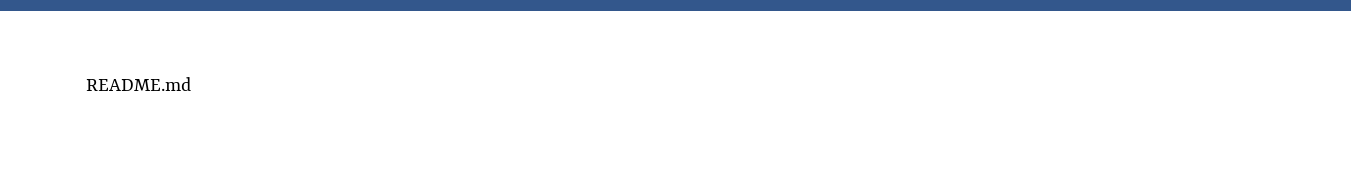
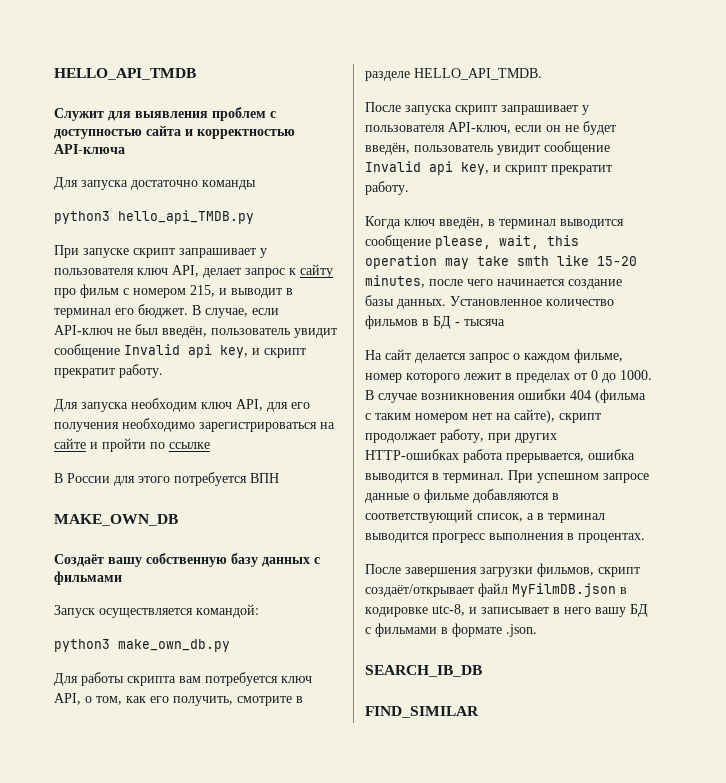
[86,77,191,91] README.md -> [54,68,196,80] [54,107,276,121] [54,125,295,139] [54,144,125,154] [54,177,256,190] [54,210,254,224] [54,245,267,258] [54,264,333,278] [54,284,293,298] [54,304,279,318] [54,324,337,338] [54,344,306,358] [54,364,163,378] [54,398,310,412] [54,418,335,432] [54,438,210,452] [54,472,279,486] [54,514,178,526] [54,553,320,567] [54,571,122,585] [54,604,259,618] [54,639,230,652] [54,672,312,686] [54,693,303,706] [365,68,542,81] [365,102,589,115] [365,121,616,135] [365,141,610,155] [365,161,612,175] [365,181,409,195] [365,216,624,229] [365,235,579,249] [365,255,637,269] [365,275,622,289] [365,295,614,309] [365,315,505,329] [365,349,623,363] [365,370,652,383] [365,389,646,403] [365,409,601,423] [365,429,557,443] [365,449,635,463] [365,470,649,483] [365,489,559,503] [365,509,605,523] [365,533,645,543] [365,563,640,577] [365,583,627,597] [365,604,648,617] [365,623,537,637] [365,665,482,677] [365,706,479,718] HELLO_API_TMDB // Служит для выявления проблем с доступностью сайта и корректностью API-ключа // Для запуска достаточно команды // python3 hello_api_TMDB.py // При запуске скрипт запрашивает у пользователя ключ API, делает запрос к сайту про фильм с номером 215, и выводит в терминал его бюджет. В случае, если API-ключ не был введён, пользователь увидит сообщение Invalid api key, и скрипт прекратит работу. // Для запуска необходим ключ API, для его получения необходимо зарегистрироваться на сайте и пройти по ссылке // В России для этого потребуется ВПН // MAKE_OWN_DB // Создаёт вашу собственную базу данных с фильмами // Запуск осуществляется командой: // python3 make_own_db.py // Для работы скрипта вам потребуется ключ API, о том, как его получить, смотрите в разделе HELLO_API_TMDB. // После запуска скрипт запрашивает у пользователя API-ключ, если он не будет введён, пользователь увидит сообщение Invalid api key, и скрипт прекратит работу. // Когда ключ введён, в терминал выводится сообщение please, wait, this operation may take smth like 15-20 minutes, после чего начинается создание базы данных. Установленное количество фильмов в БД - тысяча // На сайт делается запрос о каждом фильме, номер которого лежит в пределах от 0 до 1000. В случае возникновения ошибки 404 (фильма с таким номером нет на сайте), скрипт продолжает работу, при других HTTP-ошибках работа прерывается, ошибка выводится в терминал. При успешном запросе данные о фильме добавляются в соответствующий список, а в терминал выводится прогресс выполнения в процентах. // После завершения загрузки фильмов, скрипт создаёт/открывает файл MyFilmDB.json в кодировке utc-8, и записывает в него вашу БД с фильмами в формате .json. // SEARCH_IB_DB // FIND_SIMILAR

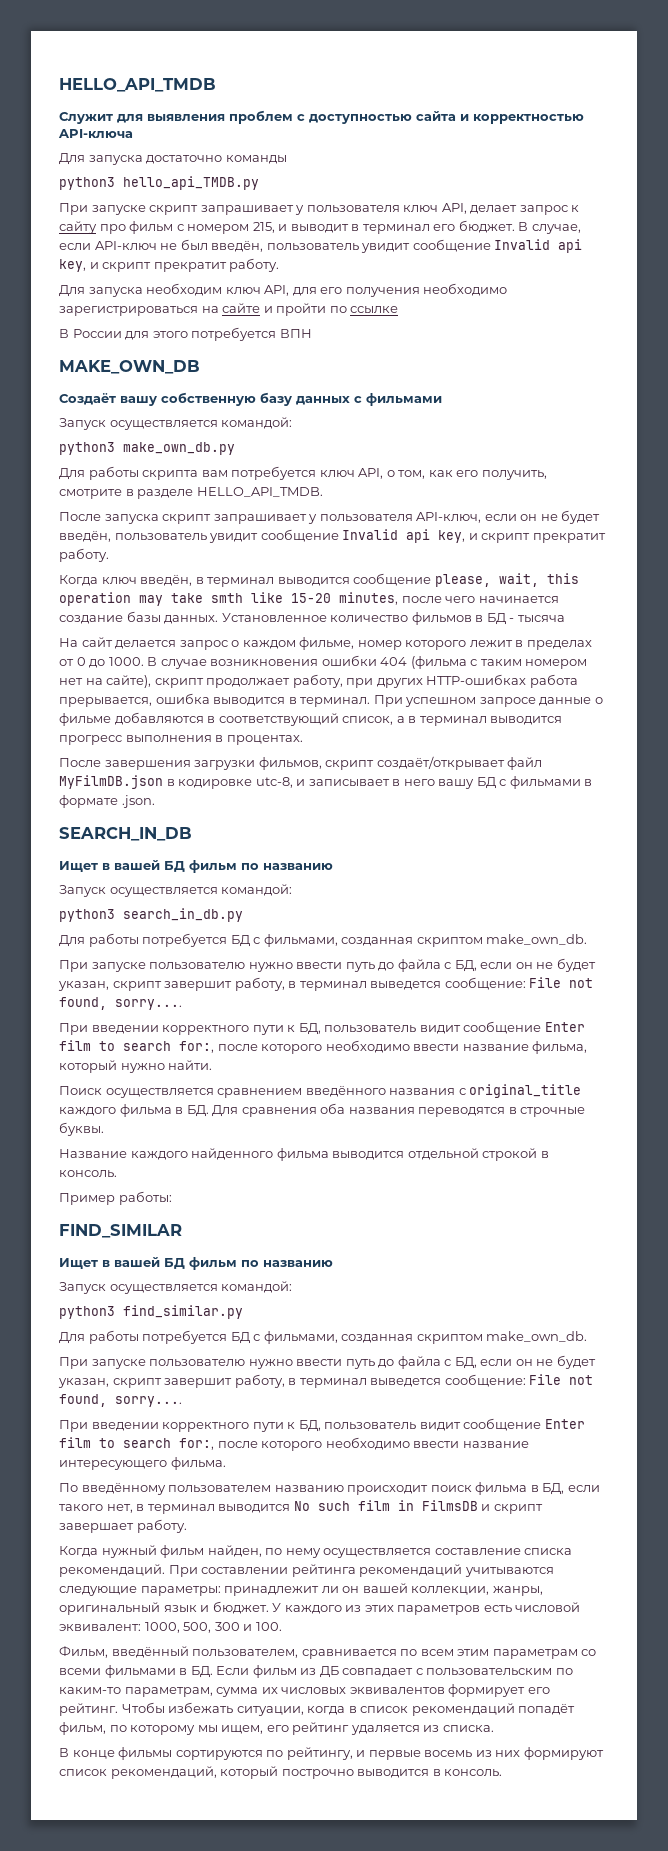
[365,665,482,677] [365,706,479,718] SEARCH_IB_DB // FIND_SIMILAR -> [59,827,192,841] [59,860,333,873] [59,884,293,897] [59,908,243,922] [59,933,588,947] [59,958,596,972] [58,977,594,991] [59,997,182,1010] [59,1021,585,1035] [59,1040,588,1054] [59,1060,213,1073] [59,1084,582,1098] [59,1103,586,1117] [59,1122,104,1136] [59,1148,549,1161] [59,1170,117,1178] [59,1191,172,1205] [59,1224,182,1238] [59,1257,333,1270] [59,1281,293,1294] [59,1305,243,1319] [59,1330,588,1344] [59,1355,596,1369] [58,1374,594,1388] [59,1394,182,1407] [59,1418,585,1432] [59,1437,529,1451] [59,1457,226,1470] [59,1482,600,1495] [59,1500,543,1514] [59,1519,187,1533] [59,1545,573,1558] [59,1564,554,1577] [59,1583,543,1596] [59,1601,581,1615] [59,1622,282,1633] [59,1646,597,1659] [59,1665,573,1678] [59,1684,550,1697] [59,1702,576,1716] [59,1722,494,1735] [59,1747,604,1760] [59,1766,503,1779] SEARCH_IN_DB // Ищет в вашей БД фильм по названию // Запуск осуществляется командой: // python3 search_in_db.py // Для работы потребуется БД с фильмами, созданная скриптом make_own_db. // При запуске пользователю нужно ввести путь до файла с БД, если он не будет указан, скрипт завершит работу, в терминал выведется сообщение: File not found, sorry.... // При введении корректного пути к БД, пользователь видит сообщение Enter film to search for:, после которого необходимо ввести название фильма, который нужно найти. // Поиск осуществляется сравнением введённого названия с original_title каждого фильма в БД. Для сравнения оба названия переводятся в строчные буквы. // Название каждого найденного фильма выводится отдельной строкой в консоль. // Пример работы: // FIND_SIMILAR // Ищет в вашей БД фильм по названию // Запуск осуществляется командой: // python3 find_similar.py // Для работы потребуется БД с фильмами, созданная скриптом make_own_db. // При запуске пользователю нужно ввести путь до файла с БД, если он не будет указан, скрипт завершит работу, в терминал выведется сообщение: File not found, sorry.... // При введении корректного пути к БД, пользователь видит сообщение Enter film to search for:, после которого необходимо ввести название интересующего фильма. // По введённому пользователем названию происходит поиск фильма в БД, если такого нет, в терминал выводится No such film in FilmsDB и скрипт завершает работу. // Когда нужный фильм найден, по нему осуществляется составление списка рекомендаций. При составлении рейтинга рекомендаций учитываются следующие параметры: принадлежит ли он вашей коллекции, жанры, оригинальный язык и бюджет. У каждого из этих параметров есть числовой эквивалент: 1000, 500, 300 и 100. // Фильм, введённый пользователем, сравнивается по всем этим параметрам со всеми фильмами в БД. Если фильм из ДБ совпадает с пользовательским по каким-то параметрам, сумма их числовых эквивалентов формирует его рейтинг. Чтобы избежать ситуации, когда в список рекомендаций попадёт фильм, по которому мы ищем, его рейтинг удаляется из списка. // В конце фильмы сортируются по рейтингу, и первые восемь из них формируют список рекомендаций, который построчно выводится в консоль.

